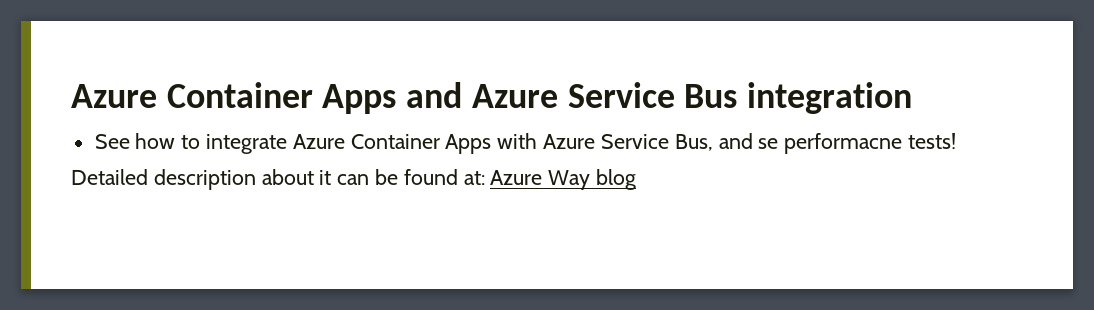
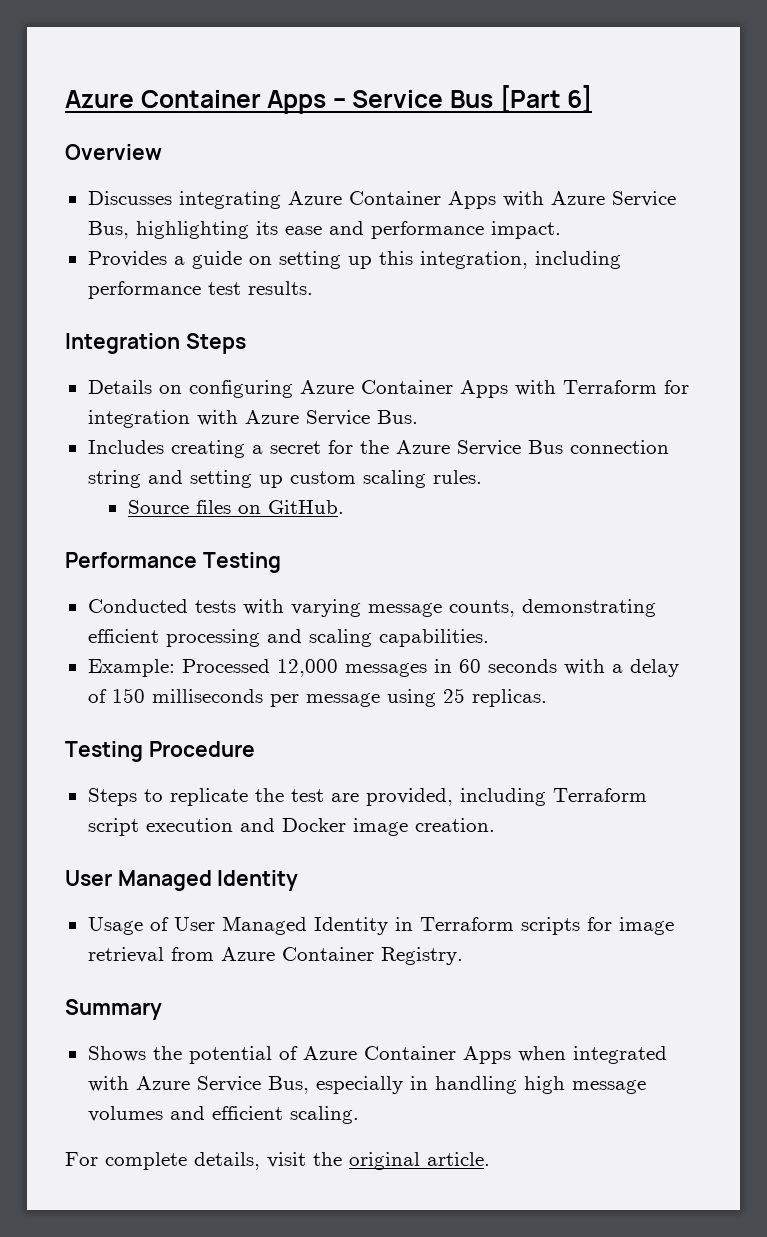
[71,82,913,114] [94,133,288,154] Azure Container Apps and Azure Service Bus integration // See how to integrate -> [65,85,593,114] [65,144,162,160] [87,191,281,209] Azure Container Apps – Service Bus [Part 6] // Overview // Discusses integrating
[718,133,956,154] [71,169,637,190] and se performacne tests! // Detailed description about it can be found at: Azure Way blog -> [135,221,561,239] [87,251,621,269] [87,281,313,299] [65,333,246,354] [87,380,689,398] [87,410,418,428] [87,440,669,458] [87,470,482,488] [127,500,344,514] [65,552,281,573] [87,599,656,617] [87,629,489,647] [87,659,679,677] [87,688,547,707] [65,741,255,762] [87,788,647,806] [87,818,495,836] [65,870,299,891] [87,916,674,935] [87,947,463,965] [65,999,162,1020] [87,1046,667,1064] [87,1076,646,1094] [87,1106,359,1124] [65,1152,490,1170] highlighting its ease and performance impact. // Provides a guide on setting up this integration, including performance test results. // Integration Steps // Details on configuring Azure Container Apps with Terraform for integration with Azure Service Bus. // Includes creating a secret for the Azure Service Bus connection string and setting up custom scaling rules. // Source files on GitHub. // Performance Testing // Conducted tests with varying message counts, demonstrating efficient processing and scaling capabilities. // Example: Processed 12,000 messages in 60 seconds with a delay of 150 milliseconds per message using 25 replicas. // Testing Procedure // Steps to replicate the test are provided, including Terraform script execution and Docker image creation. // User Managed Identity // Usage of User Managed Identity in Terraform scripts for image retrieval from Azure Container Registry. // Summary // Shows the potential of Azure Container Apps when integrated with Azure Service Bus, especially in handling high message volumes and efficient scaling. // For complete details, visit the original article.

